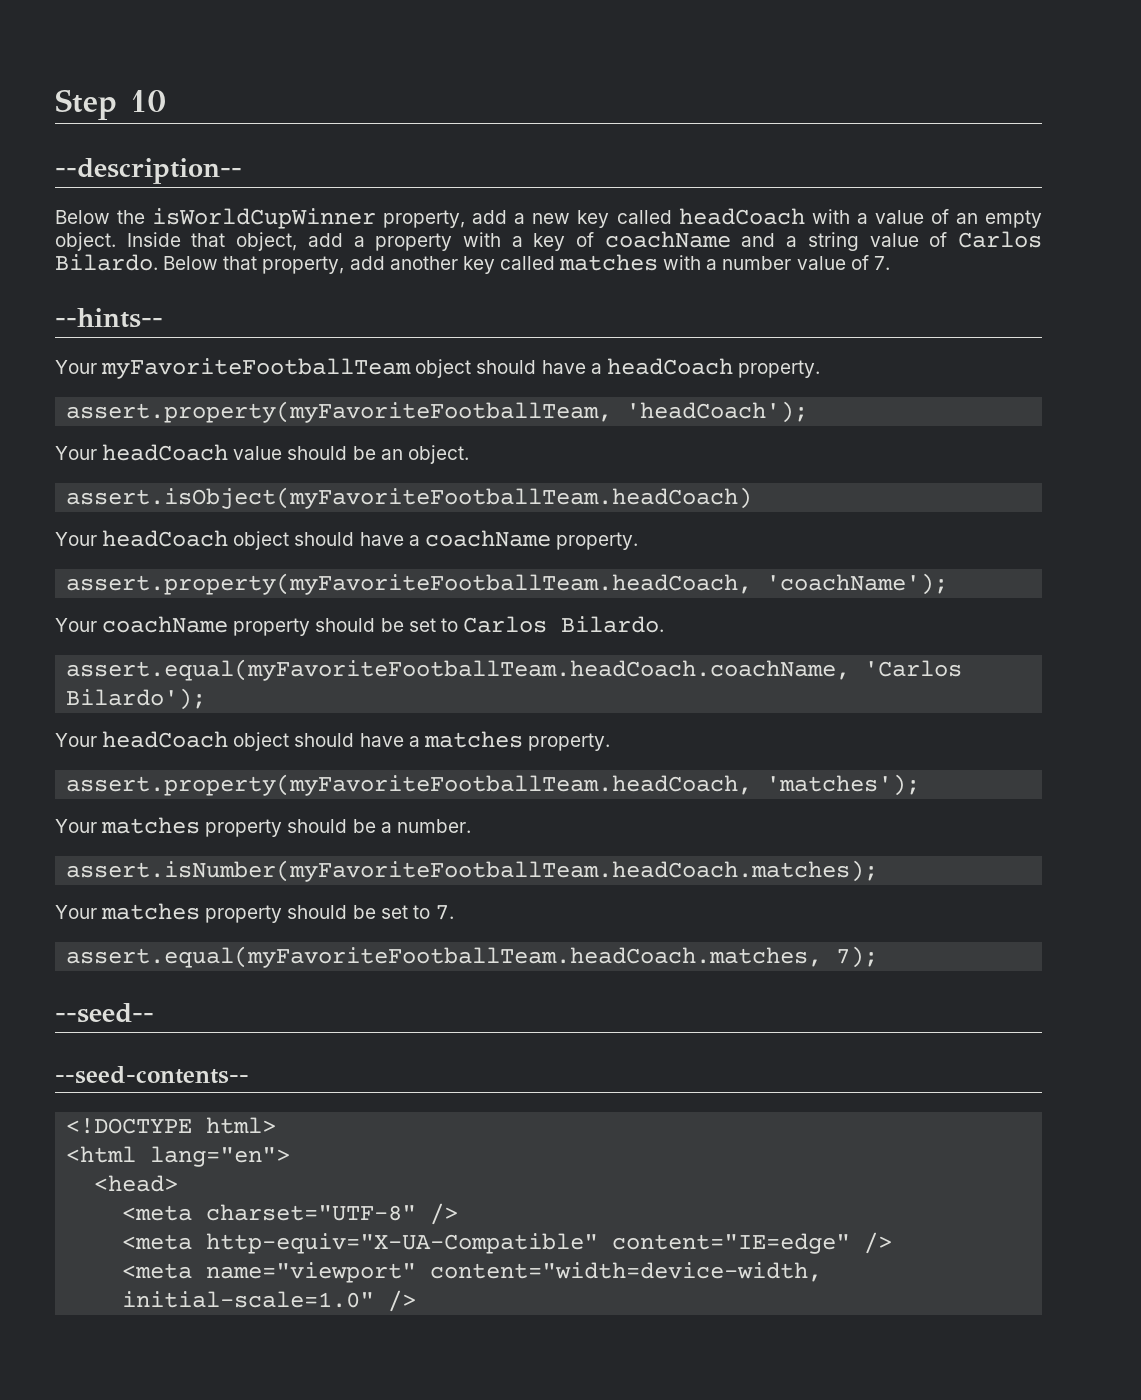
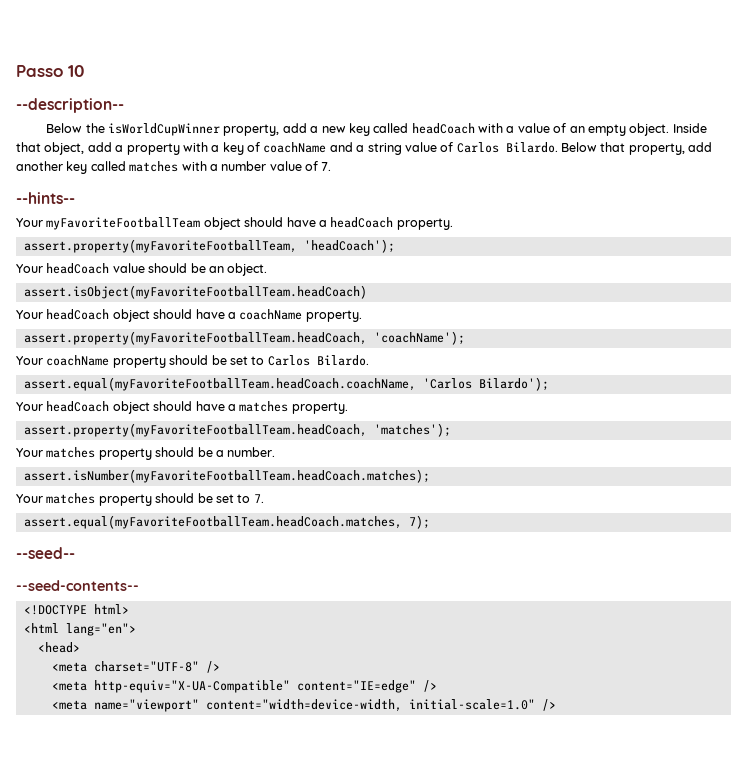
[55,89,117,120] Step -> [16,65,63,77] Passo

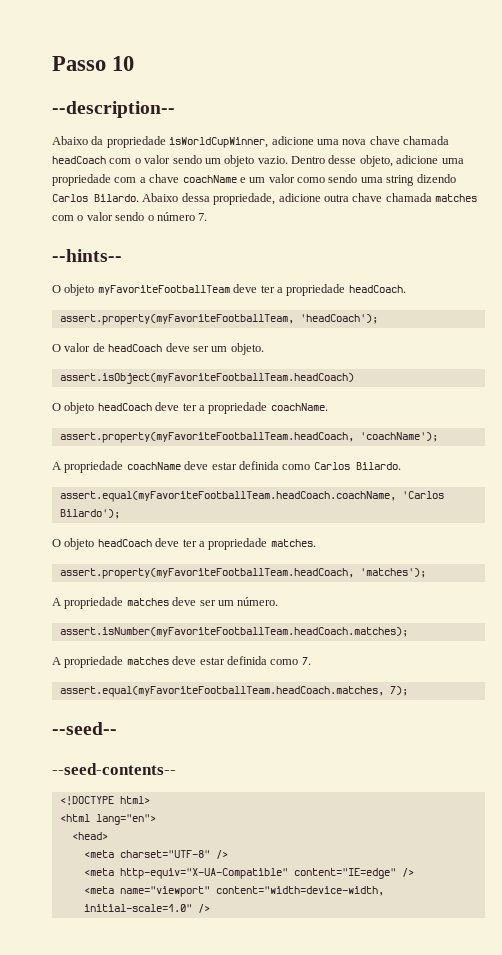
[46,123,707,136] [16,142,713,155] [16,161,332,174] [16,192,75,204] [16,217,453,230] [23,239,395,253] [16,263,268,276] [23,285,367,299] [16,309,362,322] [23,331,465,345] [16,355,265,368] Below the isWorldCupWinner property, add a new key called headCoach with a value of an empty object. Inside that object, add a property with a key of coachName and a string value of Carlos Bilardo. Below that property, add another key called matches with a number value of 7. // --hints-- // Your myFavoriteFootballTeam object should have a headCoach property. // assert.property(myFavoriteFootballTeam, 'headCoach'); // Your headCoach value should be an object. // assert.isObject(myFavoriteFootballTeam.headCoach) // Your headCoach object should have a coachName property. // assert.property(myFavoriteFootballTeam.headCoach, 'coachName'); // Your coachName property should be set to -> [52,136,449,148] [52,155,464,167] [52,174,456,186] [52,193,477,205] [52,212,208,221] [52,249,122,262] [52,284,406,296] [59,314,378,325] [52,343,264,355] [59,373,354,384] [52,402,328,414] [59,432,438,443] [52,461,311,473] Abaixo da propriedade isWorldCupWinner, adicione uma nova chave chamada headCoach com o valor sendo um objeto vazio. Dentro desse objeto, adicione uma propriedade com a chave coachName e um valor como sendo uma string dizendo Carlos Bilardo. Abaixo dessa propriedade, adicione outra chave chamada matches com o valor sendo o número 7. // --hints-- // O objeto myFavoriteFootballTeam deve ter a propriedade headCoach. // assert.property(myFavoriteFootballTeam, 'headCoach'); // O valor de headCoach deve ser um objeto. // assert.isObject(myFavoriteFootballTeam.headCoach) // O objeto headCoach deve ter a propriedade coachName. // assert.property(myFavoriteFootballTeam.headCoach, 'coachName'); // A propriedade coachName deve estar definida como
[16,401,348,414] [23,423,451,437] [16,447,276,460] [23,469,430,483] [16,493,251,506] Your headCoach object should have a matches property. // assert.property(myFavoriteFootballTeam.headCoach, 'matches'); // Your matches property should be a number. // assert.isNumber(myFavoriteFootballTeam.headCoach.matches); // Your matches property should be set to -> [52,538,316,550] [59,568,426,579] [52,597,279,609] [59,627,408,637] [52,656,299,668] O objeto headCoach deve ter a propriedade matches. // assert.property(myFavoriteFootballTeam.headCoach, 'matches'); // A propriedade matches deve ser um número. // assert.isNumber(myFavoriteFootballTeam.headCoach.matches); // A propriedade matches deve estar definida como

